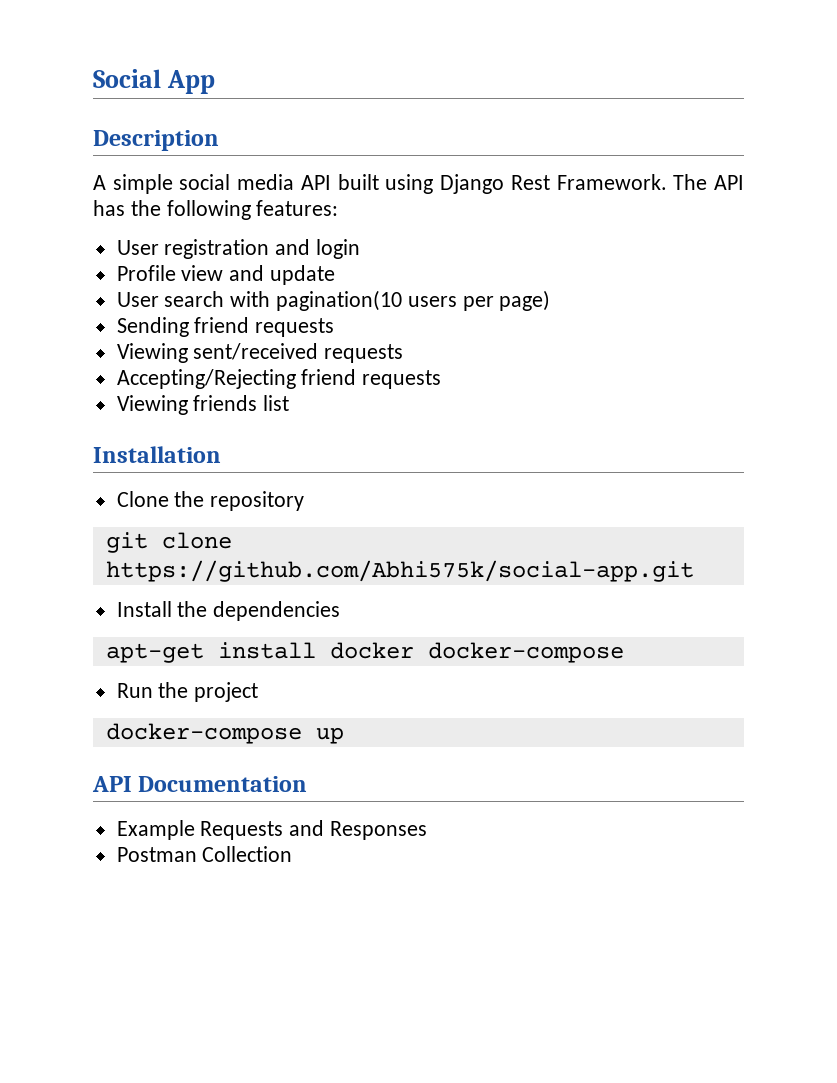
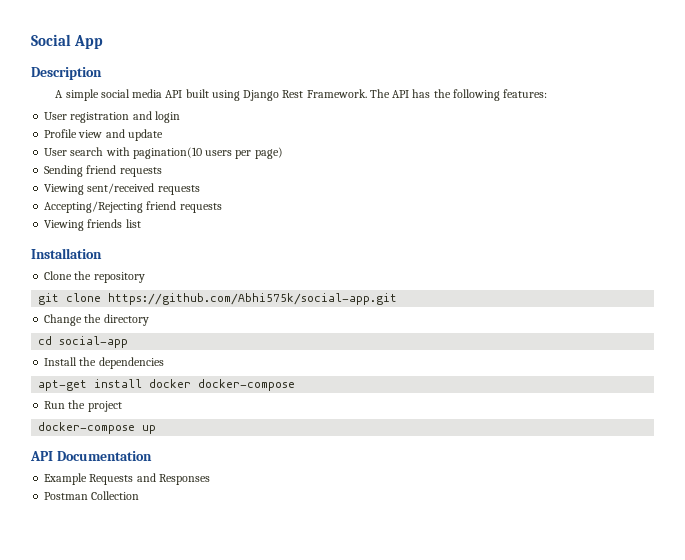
(694, 571) none -> [44,314,149,326] [38,336,129,348] // Change the directory // cd social-app

